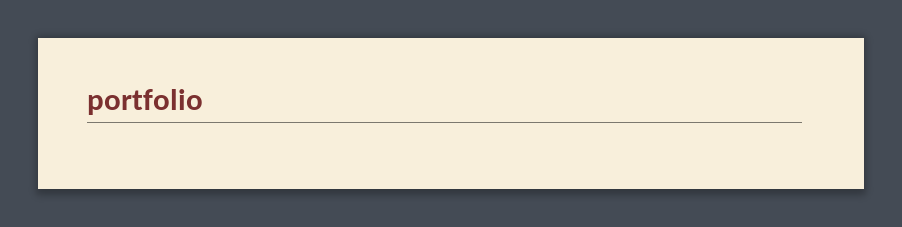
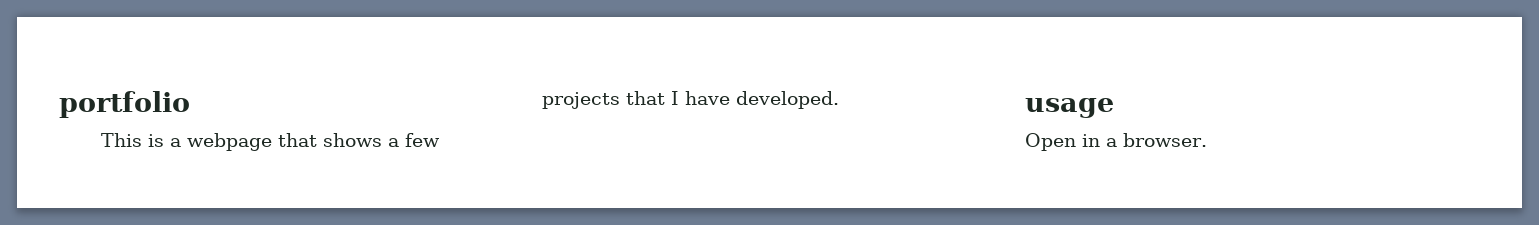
(203, 102) none -> [101,133,441,151] [542,91,839,109] [1025,98,1114,118] [1025,133,1207,151] // This is a webpage that shows a few projects that I have developed. // usage // Open in a browser.

